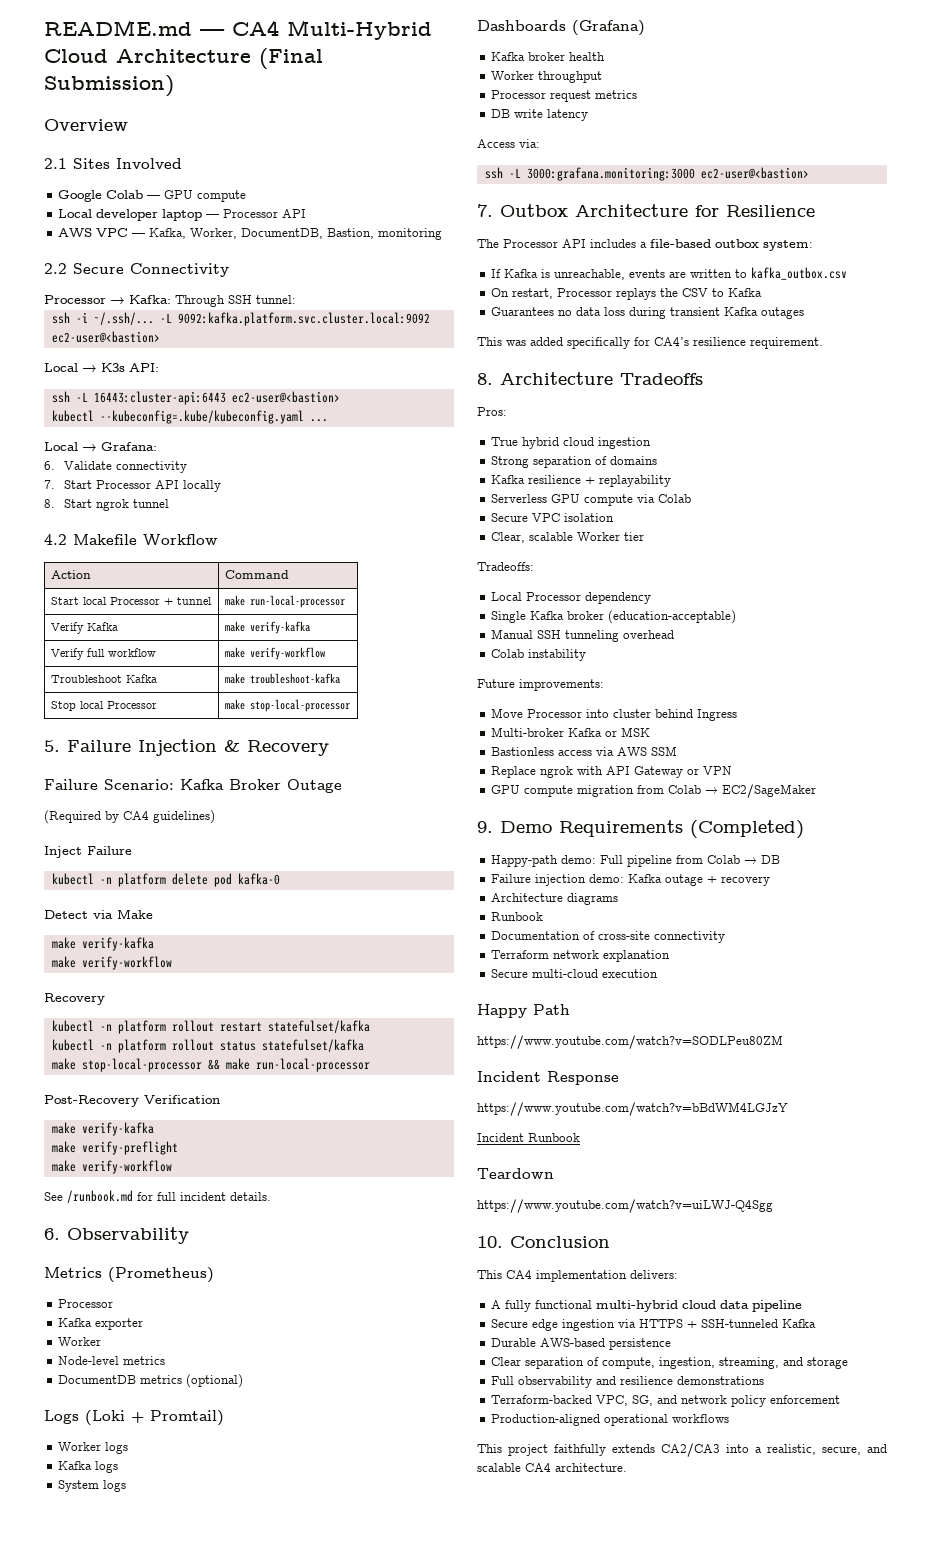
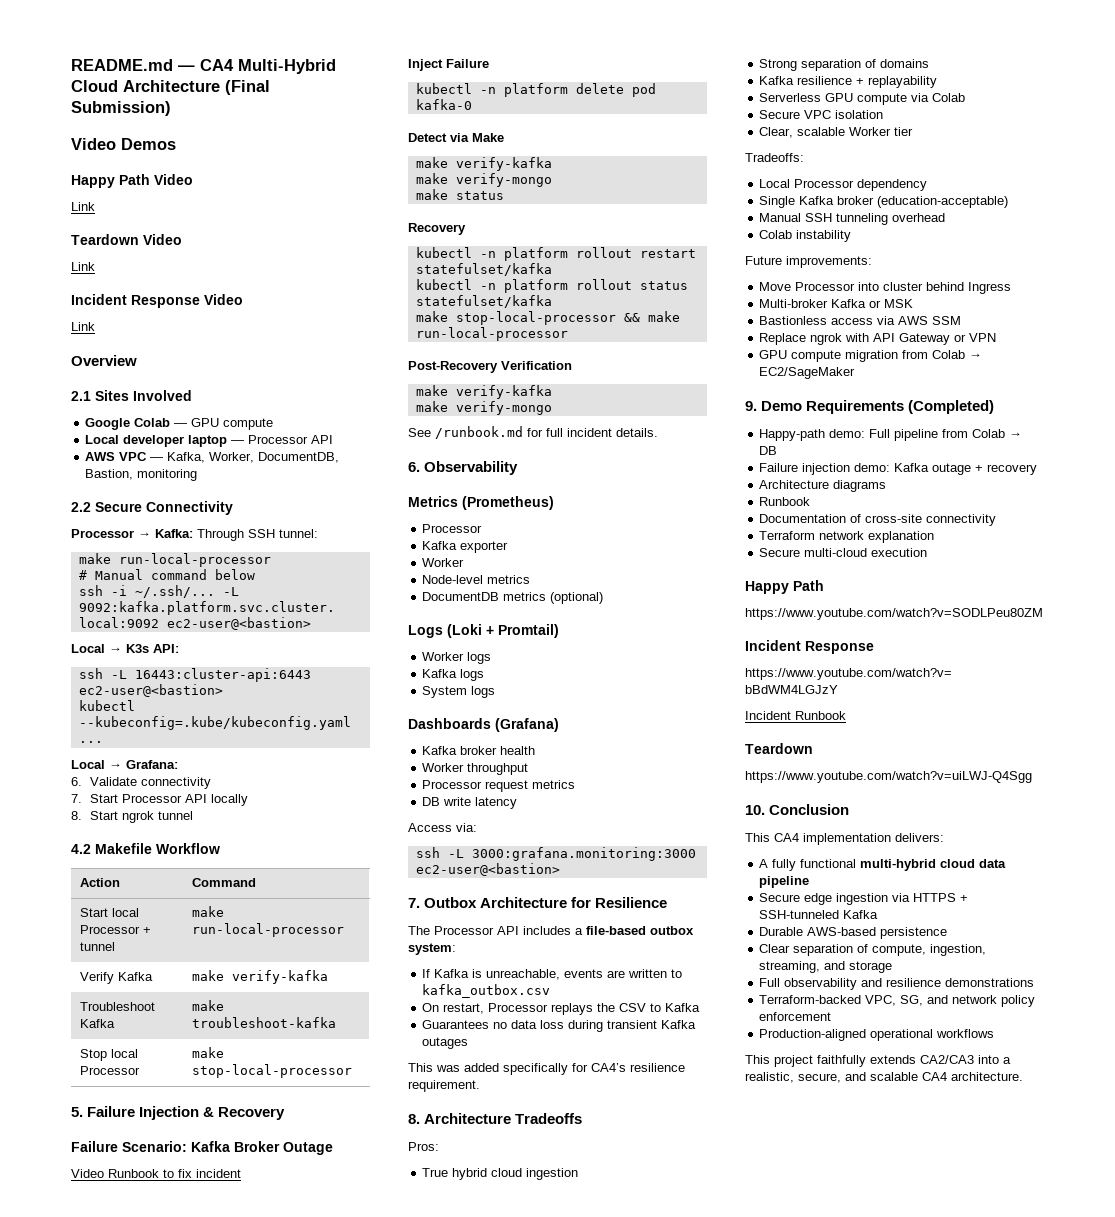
(174, 86) none -> [71,138,176,150] [71,174,193,188] [71,202,95,211] [71,234,182,245] [71,262,95,271] [71,294,243,308] [71,322,95,331] // Video Demos // Happy Path Video // Link // Teardown Video // Link // Incident Response Video // Link
(296, 299) none -> [78,553,271,567] [78,569,255,580] // make run-local-processor // # Manual command below
[50,648,156,660] [224,647,325,660] // Verify full workflow | make verify-workflow -> (328, 977) none
[44,810,215,824] (Required by CA4 guidelines) -> [71,1169,241,1178] Video Runbook to fix incident
[81,956,172,970] verify-workflow -> [455,173,552,187] [415,189,504,200] verify-mongo // make status
[81,1141,178,1155] [51,1160,172,1174] verify-preflight // make verify-workflow -> [455,401,552,415] verify-mongo

